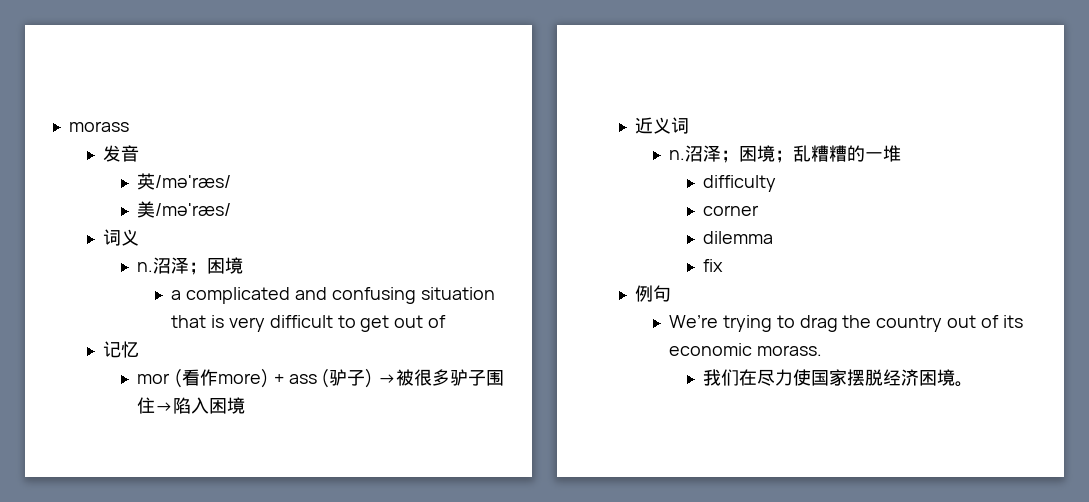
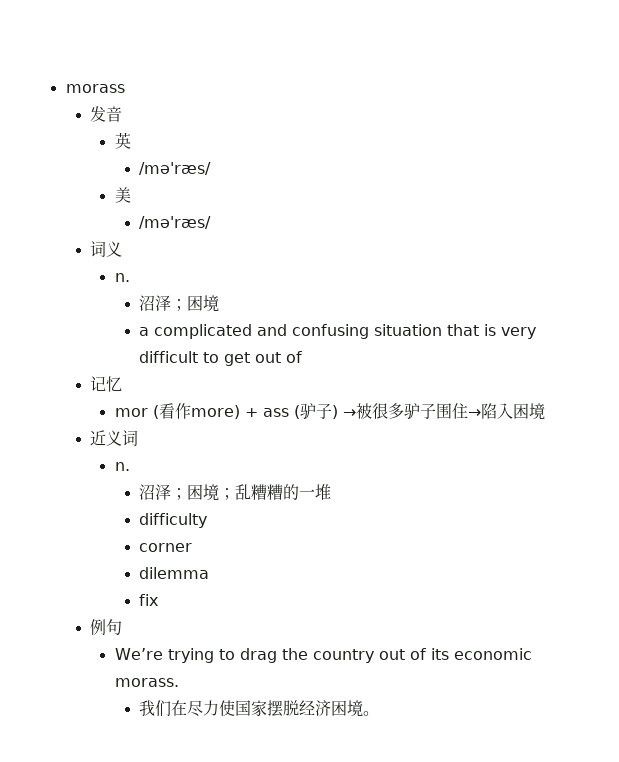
(155, 181) none -> (131, 140) //
(155, 209) none -> (131, 195) //
(153, 267) none -> (130, 277) //
(685, 155) none -> (130, 466) //

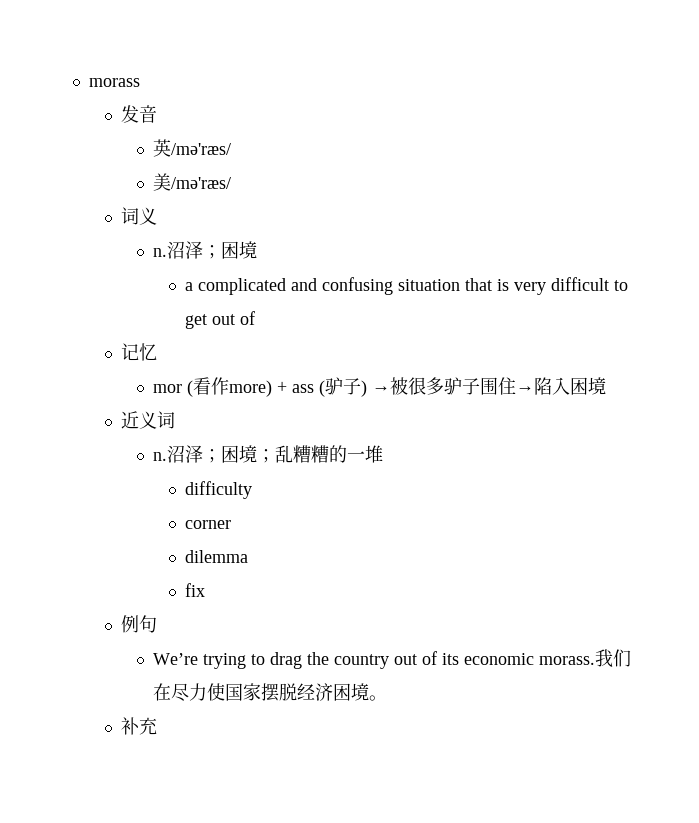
(131, 140) // -> (171, 148) none
(131, 195) // -> (171, 182) none
(130, 277) // -> (167, 252) none
(130, 466) // -> (167, 456) none
(179, 682) // -> (595, 660) none
(380, 713) none -> [120,717,157,735] // 补充

